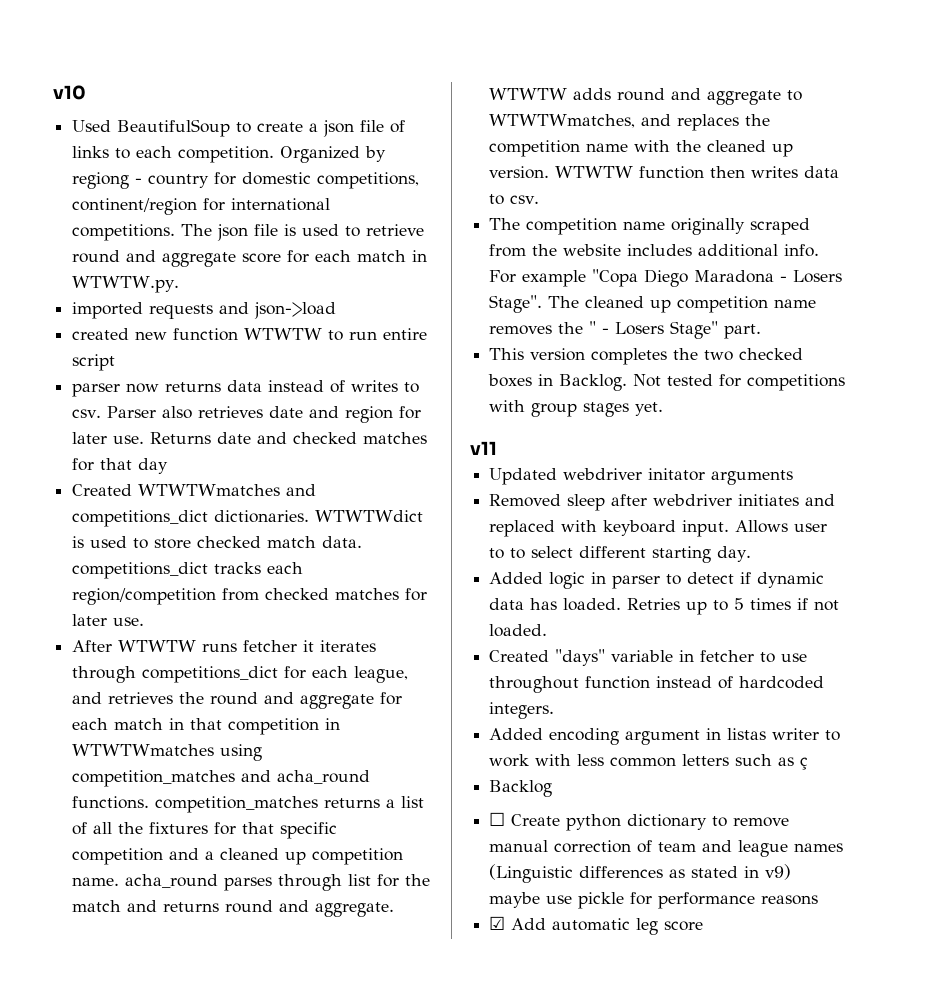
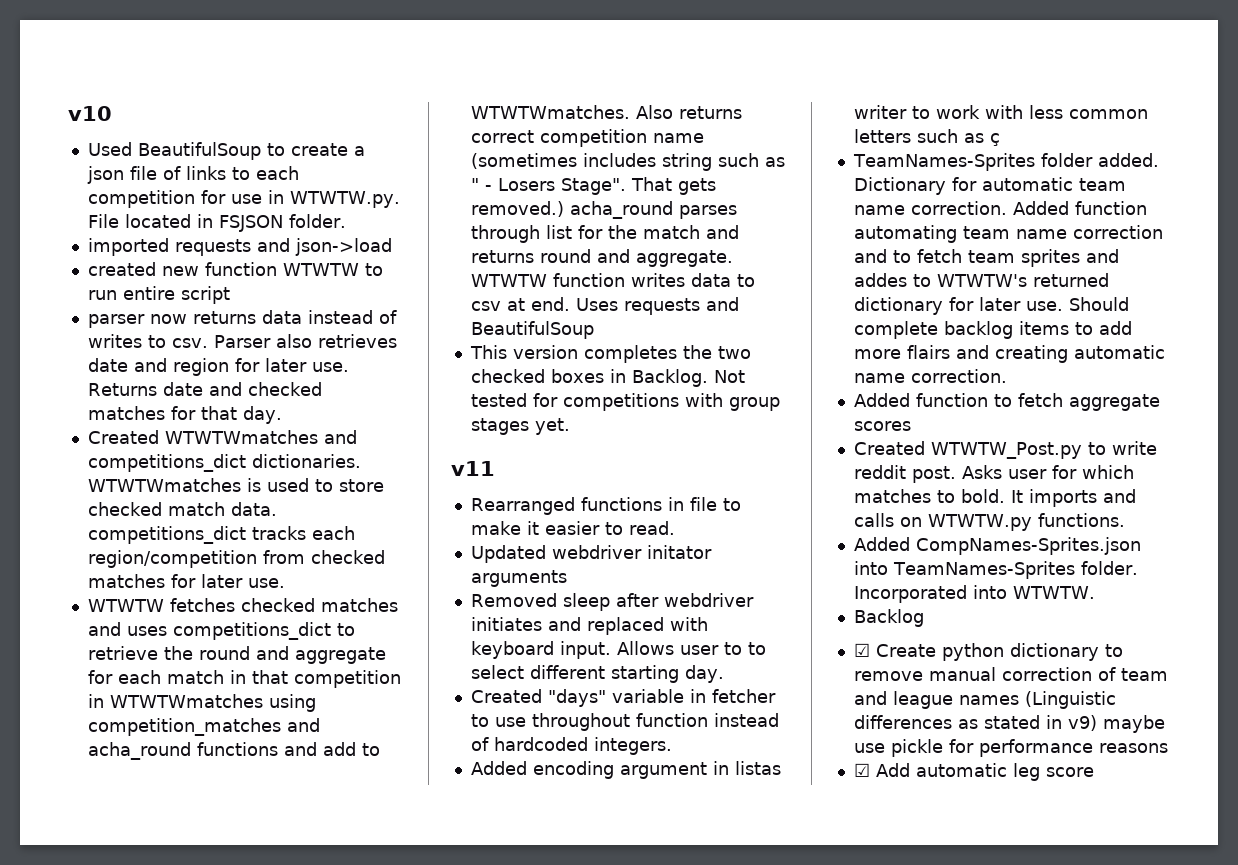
[178,146,387,163] [72,172,420,189] [72,198,331,215] [72,224,425,241] [72,250,428,267] [72,276,180,293] competition. Organized by regiong - country for domestic competitions, continent/region for international competitions. The json file is used to retrieve round and aggregate score for each match in WTWTW.py. -> [87,190,400,208] [87,214,346,232] competition for use in WTWTW.py. File located in FSJSON folder.
[138,458,169,474] day -> [242,406,282,424] day.
[315,510,424,522] WTWTWdict -> [87,478,241,492] WTWTWmatches
[72,640,377,652] [72,666,409,683] [72,692,174,704] After WTWTW runs fetcher it iterates through competitions_dict for each league, and retrieves -> [87,598,398,612] [87,622,355,640] [87,646,158,660] WTWTW fetches checked matches and uses competitions_dict to retrieve
[72,796,425,813] [72,822,338,839] [72,848,404,865] [72,877,120,886] functions. competition_matches returns a list of all the fixtures for that specific competition and a cleaned up competition name. -> [196,742,380,756] [470,105,742,119] [470,129,704,147] [470,153,785,171] [470,177,716,195] [470,201,564,217] functions and add to WTWTWmatches. Also returns correct competition name (sometimes includes string such as " - Losers Stage". That gets removed.)
[573,88,803,105] [489,114,771,131] [489,140,794,157] [489,166,840,179] [489,194,540,205] [489,218,811,235] [489,244,820,257] [489,269,843,287] [489,295,817,313] [489,321,762,339] adds round and aggregate to WTWTWmatches, and replaces the competition name with the cleaned up version. WTWTW function then writes data to csv. // The competition name originally scraped from the website includes additional info. For example "Copa Diego Maradona - Losers Stage". The cleaned up competition name removes the " - Losers Stage" part. -> [552,273,755,287] [470,297,739,315] [470,321,594,339] function writes data to csv at end. Uses requests and BeautifulSoup
(497, 448) none -> [470,497,741,515] [470,521,675,535] // Rearranged functions in file to make it easier to read.
[489,572,825,589] [489,598,840,615] [489,624,548,637] // Added logic in parser to detect if dynamic data has loaded. Retries up to 5 times if not loaded. -> (724, 674) none
(809, 763) none -> [852,153,1159,171] [853,177,1126,195] [853,201,1147,215] [853,225,1163,243] [853,249,1119,267] [853,273,1109,287] [853,297,1129,315] [853,321,1132,339] [853,345,1165,363] [853,369,1007,383] [853,393,1160,411] [853,421,911,431] [853,441,1157,459] [853,465,1134,483] [853,489,1136,507] [853,513,1125,531] [853,537,1141,555] [853,561,1138,579] [853,585,1095,603] // TeamNames-Sprites folder added. Dictionary for automatic team name correction. Added function automating team name correction and to fetch team sprites and addes to WTWTW's returned dictionary for later use. Should complete backlog items to add more flairs and creating automatic name correction. // Added function to fetch aggregate scores // Created WTWTW_Post.py to write reddit post. Asks user for which matches to bold. It imports and calls on WTWTW.py functions. // Added CompNames-Sprites.json into TeamNames-Sprites folder. Incorporated into WTWTW.
[489,812,506,826] ☐ -> [853,643,870,657] ☑

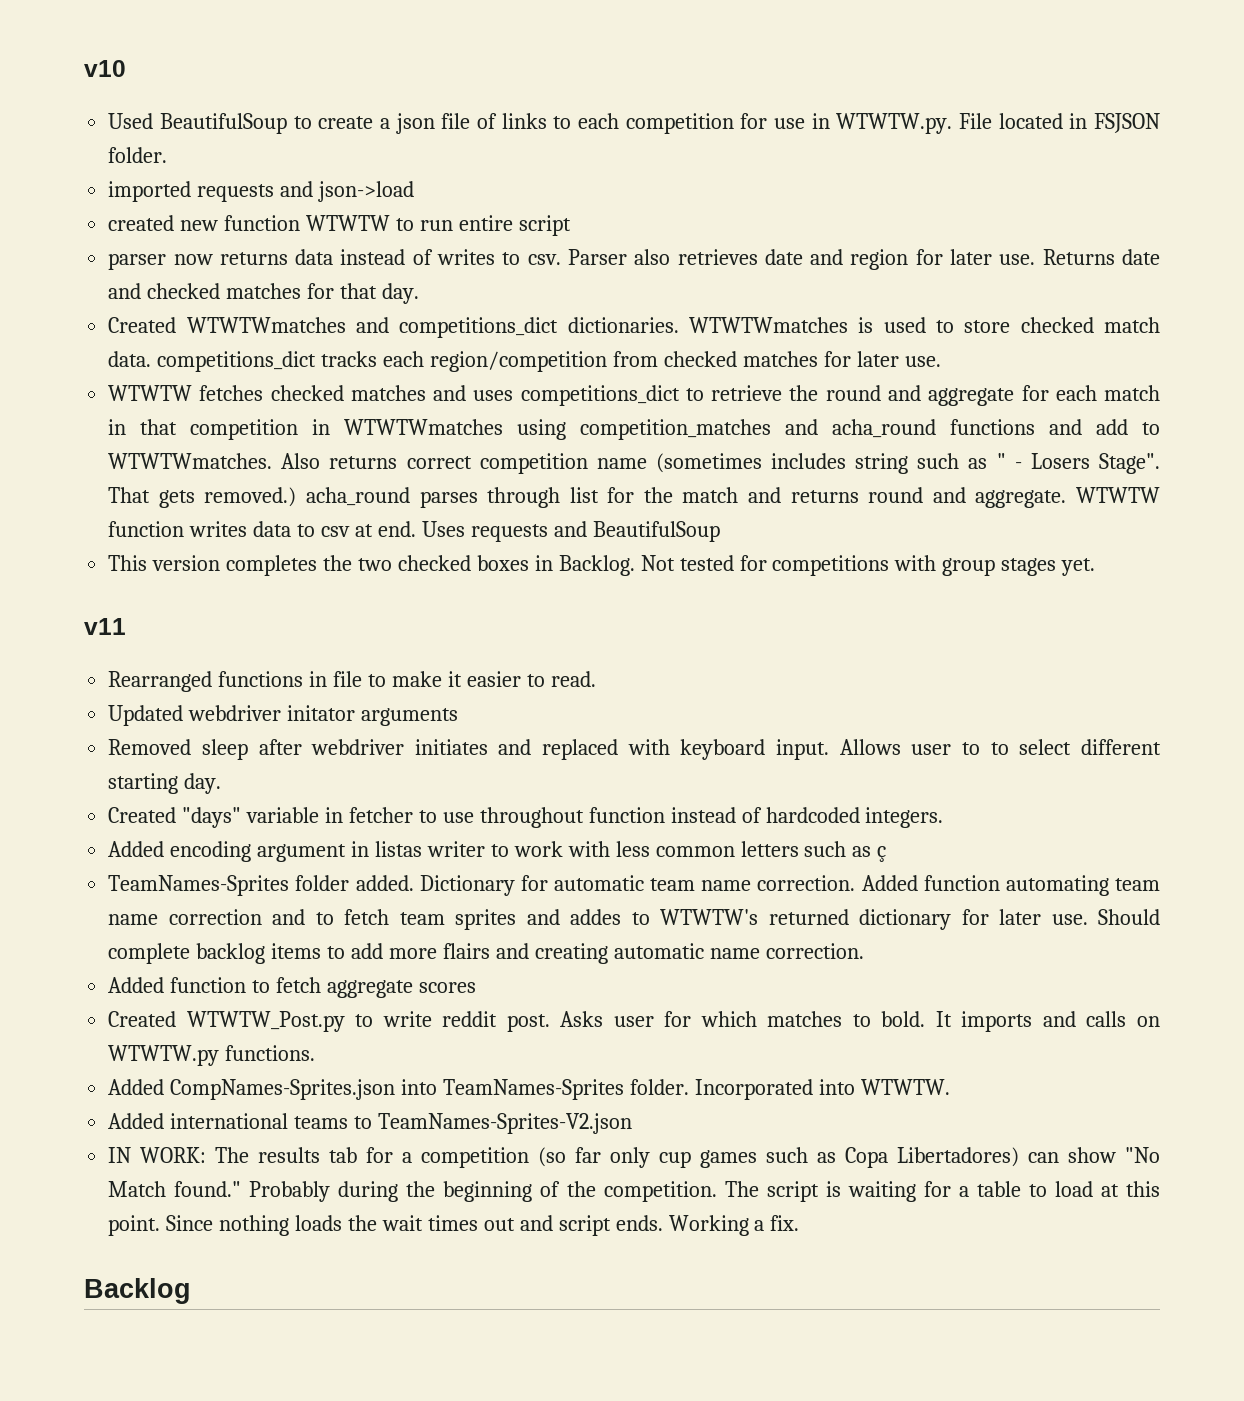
[853,609,924,627] [853,643,1123,661] [853,667,1168,681] [853,691,1116,709] [853,715,1165,733] [853,739,1168,757] [853,763,1094,781] Backlog // ☑ Create python dictionary to remove manual correction of team and league names (Linguistic differences as stated in v9) maybe use pickle for performance reasons // ☑ Add automatic leg score -> [108,1113,632,1134] [108,1147,1161,1168] [108,1181,1160,1202] [108,1215,800,1236] [84,1278,191,1304] Added international teams to TeamNames-Sprites-V2.json // IN WORK: The results tab for a competition (so far only cup games such as Copa Libertadores) can show "No Match found." Probably during the beginning of the competition. The script is waiting for a table to load at this point. Since nothing loads the wait times out and script ends. Working a fix. // Backlog

